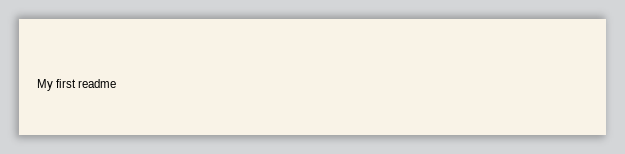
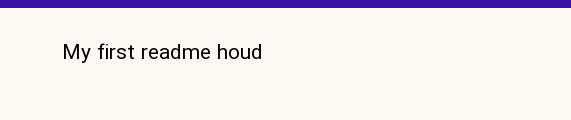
(117, 83) none -> [217,44,263,59] houd

